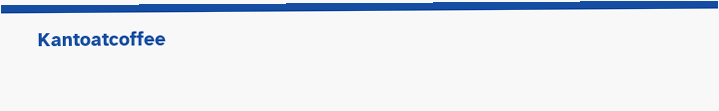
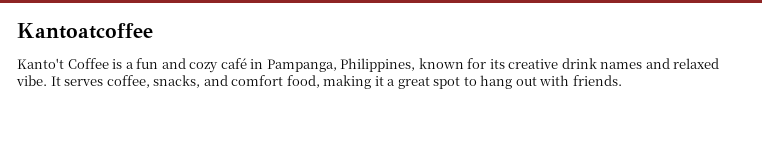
(166, 38) none -> [17,58,720,73] [16,75,622,89] // Kanto't Coffee is a fun and cozy café in Pampanga, Philippines, known for its creative drink names and relaxed vibe. It serves coffee, snacks, and comfort food, making it a great spot to hang out with friends.

